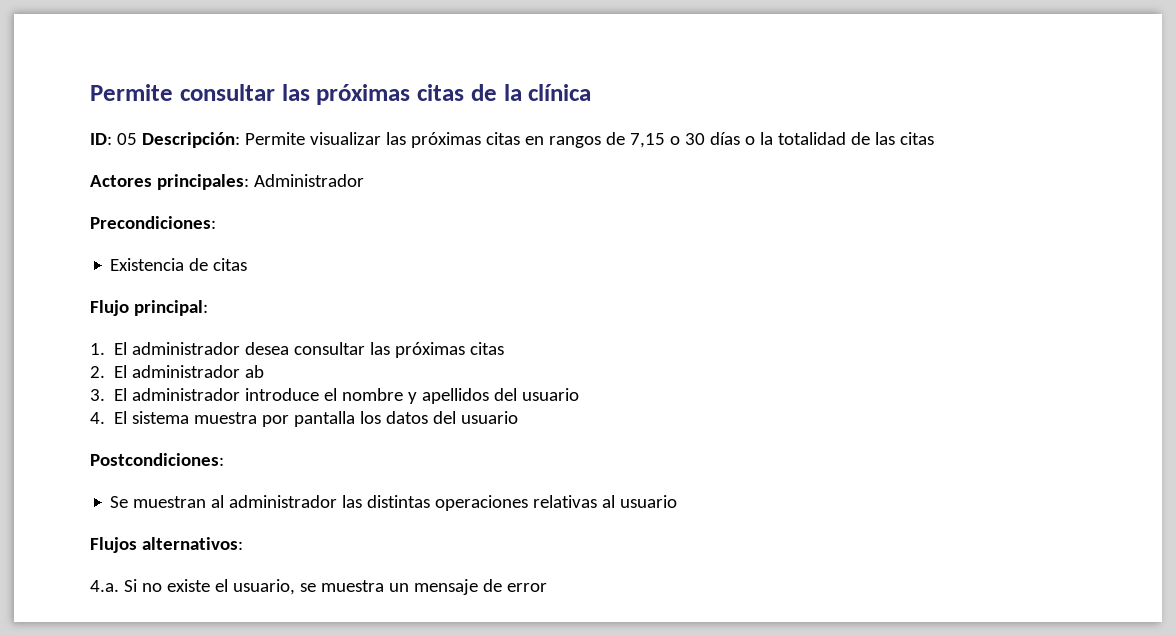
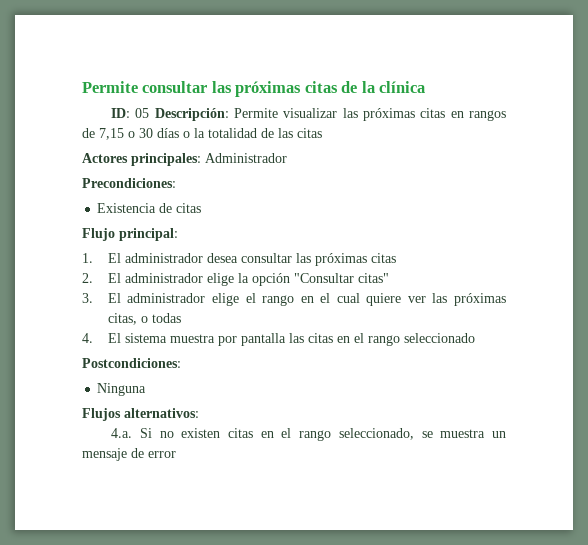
[245,365,265,378] [90,388,580,404] ab // 3. El administrador introduce el nombre y apellidos del usuario -> [206,273,389,286] [82,293,507,306] [107,313,181,325] elige la opción "Consultar citas" // 3. El administrador elige el rango en el cual quiere ver las próximas citas, o todas
[360,411,519,424] [90,453,224,466] [110,495,678,511] los datos del usuario // Postcondiciones: // Se muestran al administrador las distintas operaciones relativas al usuario -> [288,333,475,346] [82,358,181,368] [97,383,147,396] las citas en el rango seleccionado // Postcondiciones: // Ninguna
[166,579,295,595] existe el usuario, -> [181,428,414,441] existen citas en el rango seleccionado,

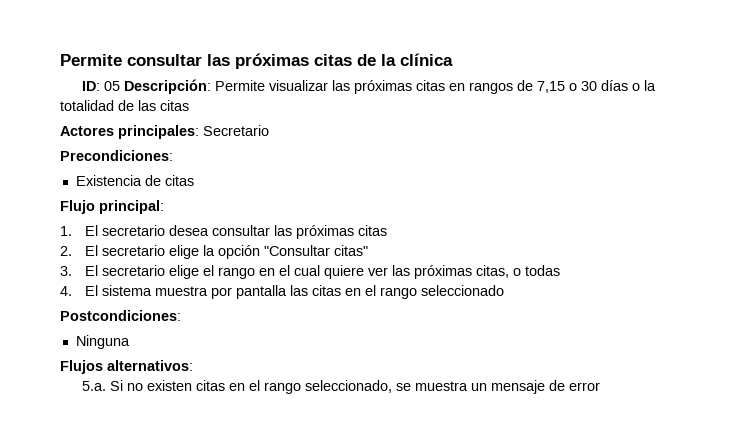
[205,153,287,163] Administrador -> [203,125,269,136] Secretario
[124,253,203,263] administrador -> [102,225,166,236] secretario
[124,273,203,283] administrador -> [102,245,166,256] secretario
[127,293,206,303] administrador -> [102,265,166,276] secretario
[111,428,133,438] 4.a. -> [82,381,107,391] 5.a.

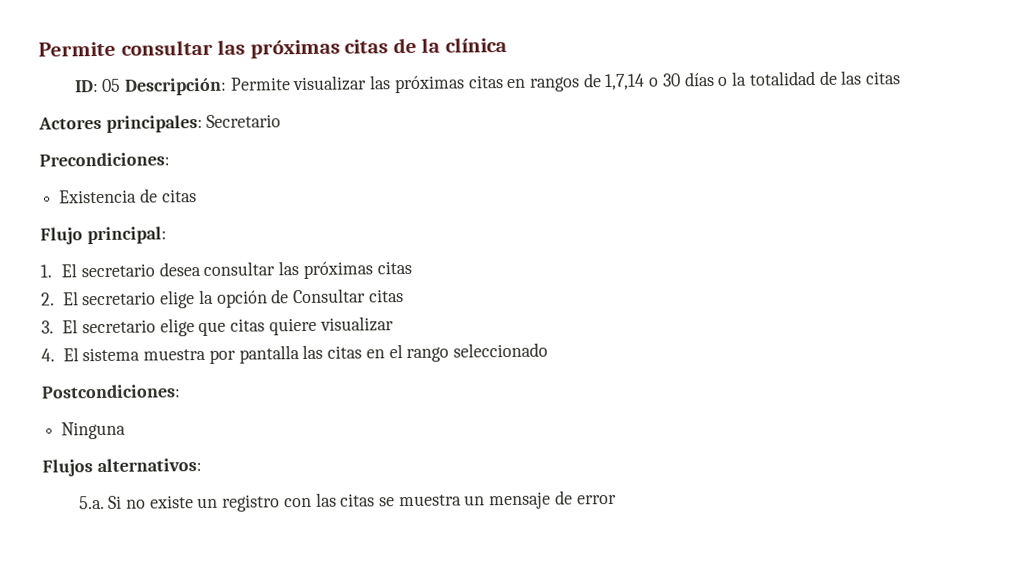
[537,81,566,93] 7,15 -> [604,73,646,91] 1,7,14
[264,245,369,256] "Consultar citas" -> [271,288,404,304] de Consultar citas
[203,265,561,279] el rango en el cual quiere ver las próximas citas, o todas -> [198,316,394,337] que citas quiere visualizar
[147,380,393,394] existen citas en el rango seleccionado, -> [149,492,376,512] existe un registro con las citas

